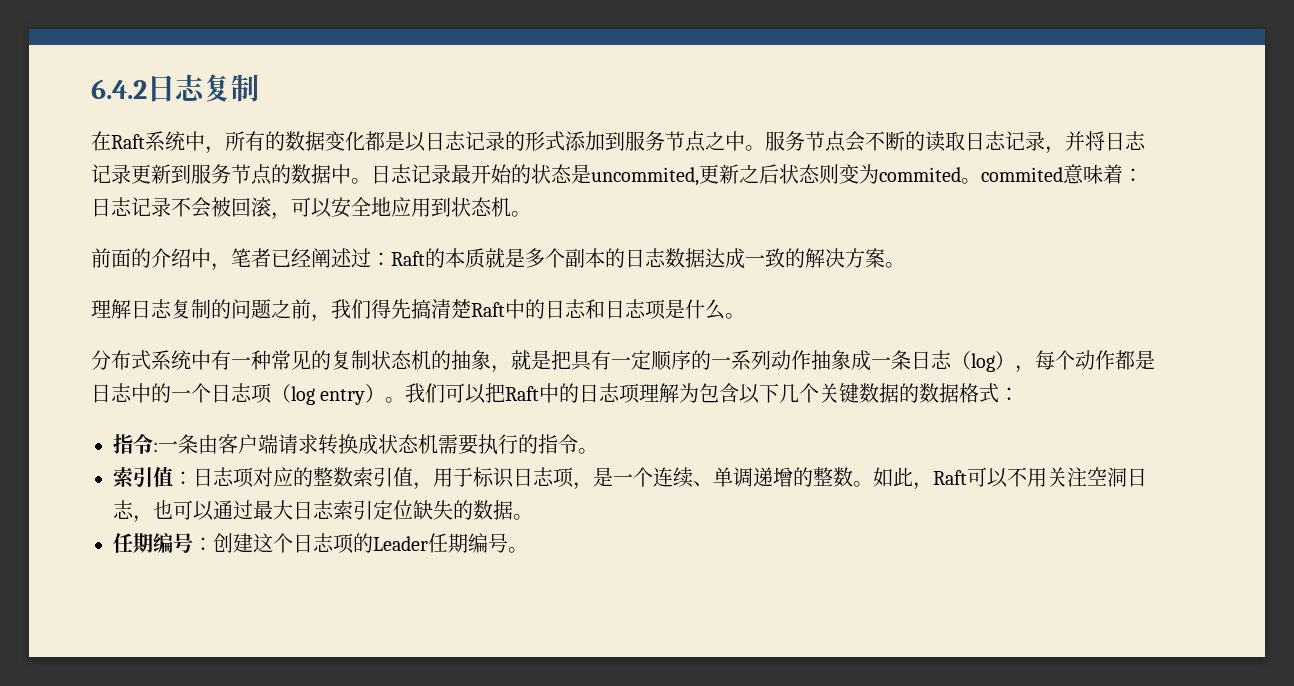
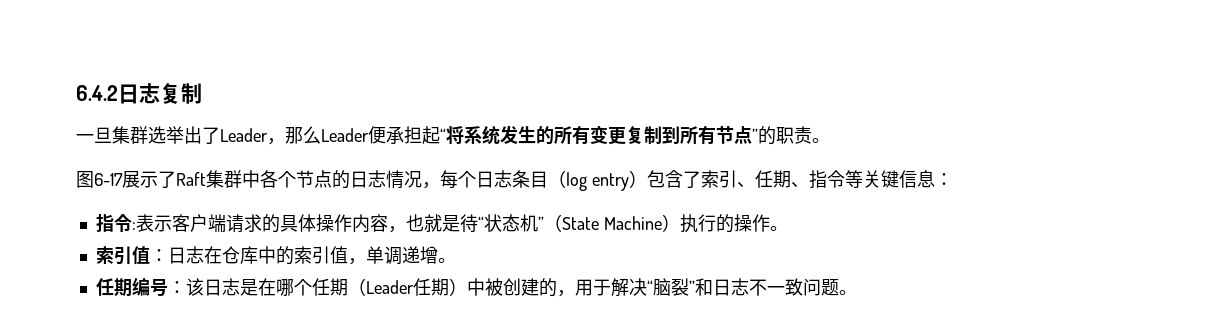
[91,131,1146,154] [91,164,1143,186] [91,197,531,220] [91,248,905,271] [91,299,745,322] [91,350,1155,373] [91,383,1000,405] 在Raft系统中，所有的数据变化都是以日志记录的形式添加到服务节点之中。服务节点会不断的读取日志记录，并将日志记录更新到服务节点的数据中。日志记录最开始的状态是uncommited,更新之后状态则变为commited。commited意味着：日志记录不会被回滚，可以安全地应用到状态机。 // 前面的介绍中，笔者已经阐述过：Raft的本质就是多个副本的日志数据达成一致的解决方案。 // 理解日志复制的问题之前，我们得先搞清楚Raft中的日志和日志项是什么。 // 分布式系统中有一种常见的复制状态机的抽象，就是把具有一定顺序的一系列动作抽象成一条日志（log），每个动作都是日志中的一个日志项（log entry）。我们可以把Raft中的日志项理解为包含以下几个关键数据的数据格式 -> [76,125,830,145] [76,170,935,191] 一旦集群选举出了Leader，那么Leader便承担起“将系统发生的所有变更复制到所有节点”的职责。 // 图6-17展示了Raft集群中各个节点的日志情况，每个日志条目（log entry）包含了索引、任期、指令等关键信息
[158,434,218,454] 一条由 -> [135,214,172,232] 表示
[318,434,598,455] [112,467,1147,490] [113,500,533,523] [113,533,508,554] 转换成状态机需要执行的指令。 // 索引值：日志项对应的整数索引值，用于标识日志项，是一个连续、单调递增的整数。如此，Raft可以不用关注空洞日志，也可以通过最大日志索引定位缺失的数据。 // 任期编号：创建这个日志项的Leader任期编号 -> [261,214,788,233] [95,246,456,265] [95,277,839,297] 的具体操作内容，也就是待“状态机”（State Machine）执行的操作。 // 索引值：日志在仓库中的索引值，单调递增。 // 任期编号：该日志是在哪个任期（Leader任期）中被创建的，用于解决“脑裂”和日志不一致问题

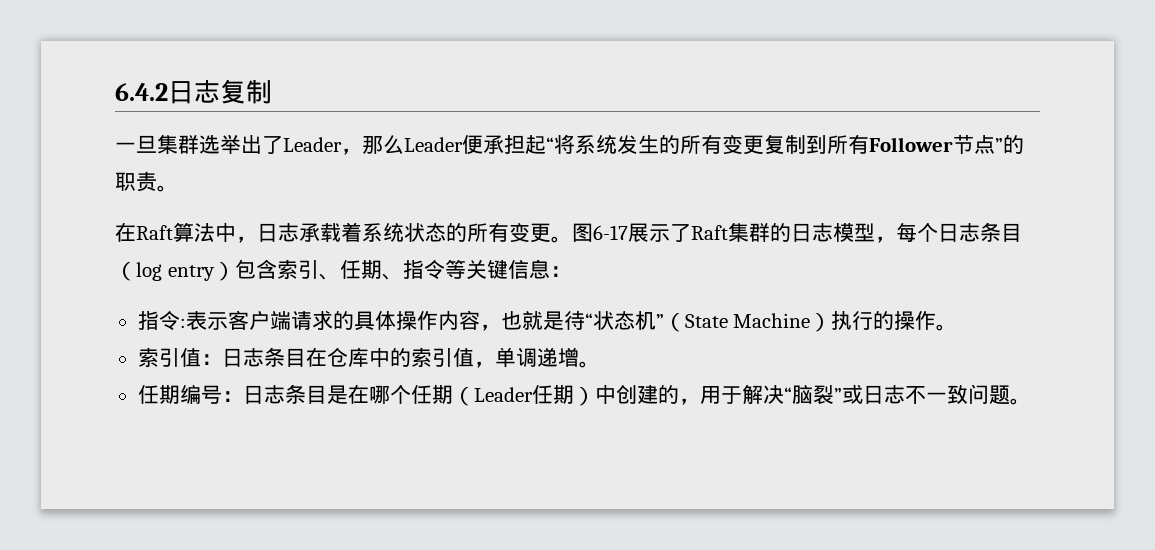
(716, 135) none -> [869,137,953,152] Follower
(830, 140) none -> [115,222,572,243] 在Raft算法中，日志承载着系统状态的所有变更。
[242,170,422,189] 中各个节点的日志情况 -> [770,223,875,242] 的日志模型
[682,171,701,188] 了 -> (277, 269) none
(204, 255) none -> [263,347,306,367] 条目
[185,278,240,296] 该日志 -> [242,384,327,404] 日志条目
[484,278,503,296] 被 -> (616, 394) none
[694,278,713,296] 和 -> [841,384,863,404] 或

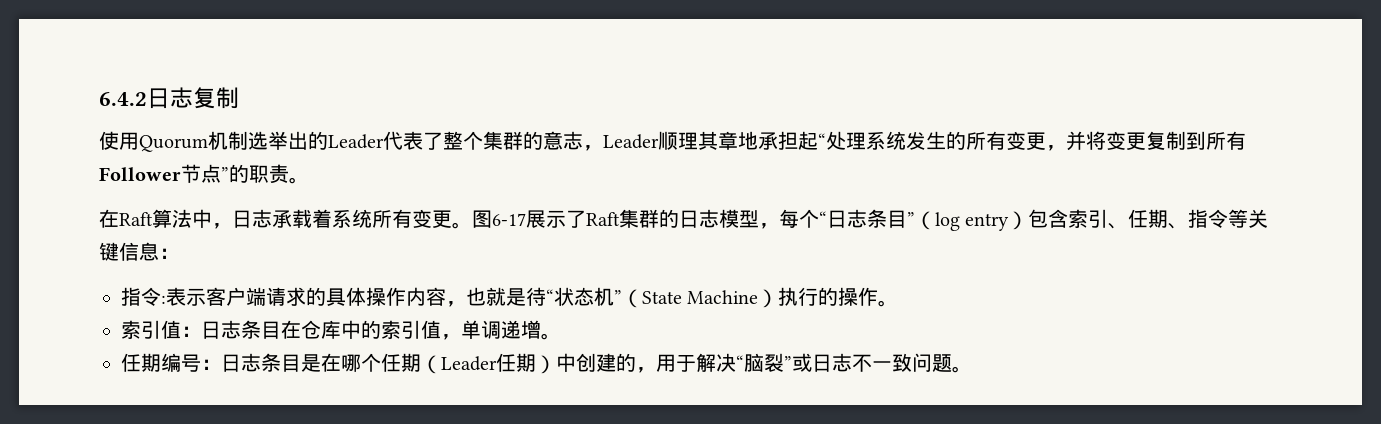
[115,134,483,155] 一旦集群选举出了Leader，那么Leader便 -> [99,131,758,152] 使用Quorum机制选举出的Leader代表了整个集群的意志，Leader顺理其章地
[554,134,575,154] 将 -> [826,131,866,150] 处理
(764, 145) none -> [1046,131,1146,151] ，并将变更
[404,223,467,242] 状态的 -> (372, 218) none
[938,222,1022,242] 日志条目 -> [819,209,915,228] “日志条目”

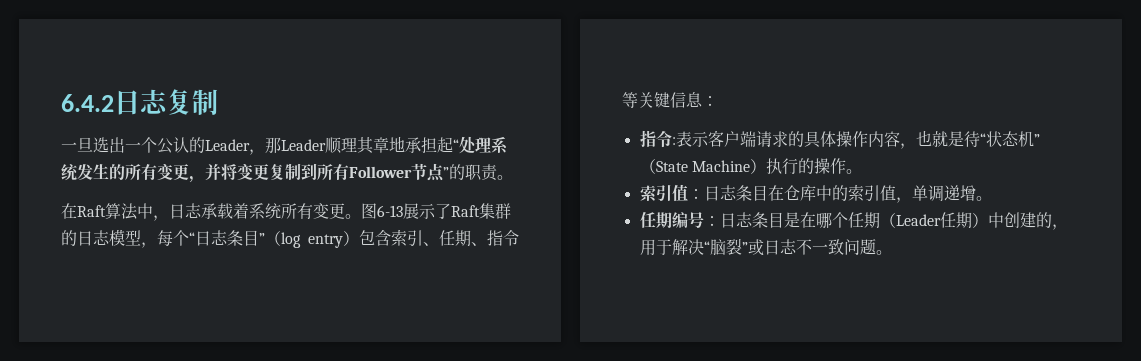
[99,131,603,152] 使用Quorum机制选举出的Leader代表了整个集群的意志， -> [61,137,281,155] 一旦选出一个公认的Leader，那
[492,213,526,226] 6-17 -> [377,205,403,217] 6-13

